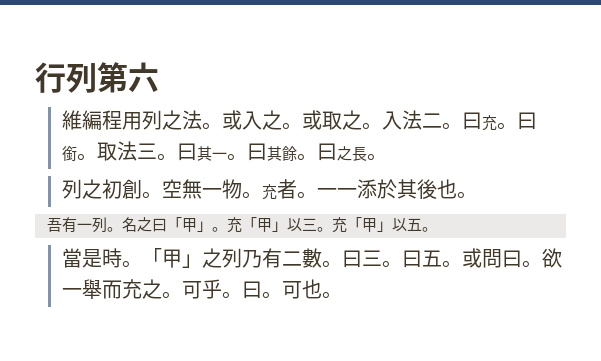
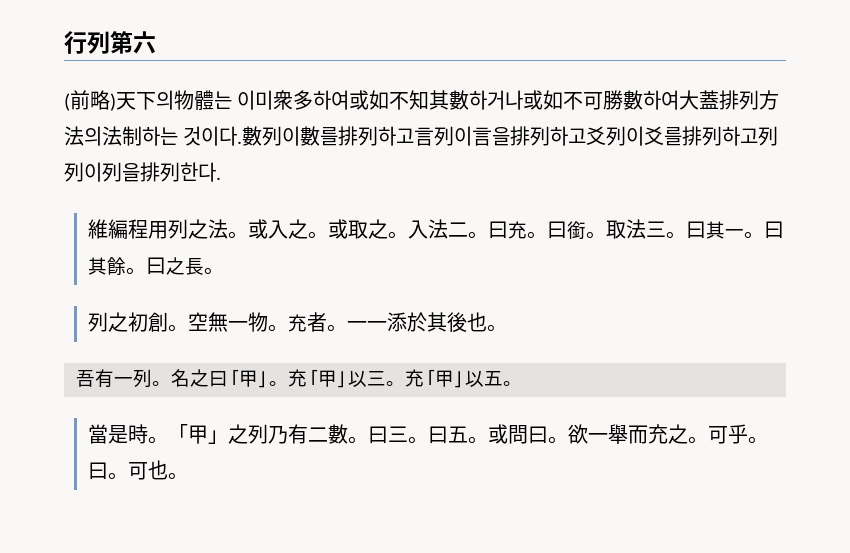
(159, 77) none -> [64,90,780,111] [64,126,779,146] [64,162,221,182] // (前略)天下의物體는 이미衆多하여或如不知其數하거나或如不可勝數하여大蓋排列方法의法制하는 것이다.數列이數를排列하고言列이言을排列하고爻列이爻를排列하고列列이列을排列한다.

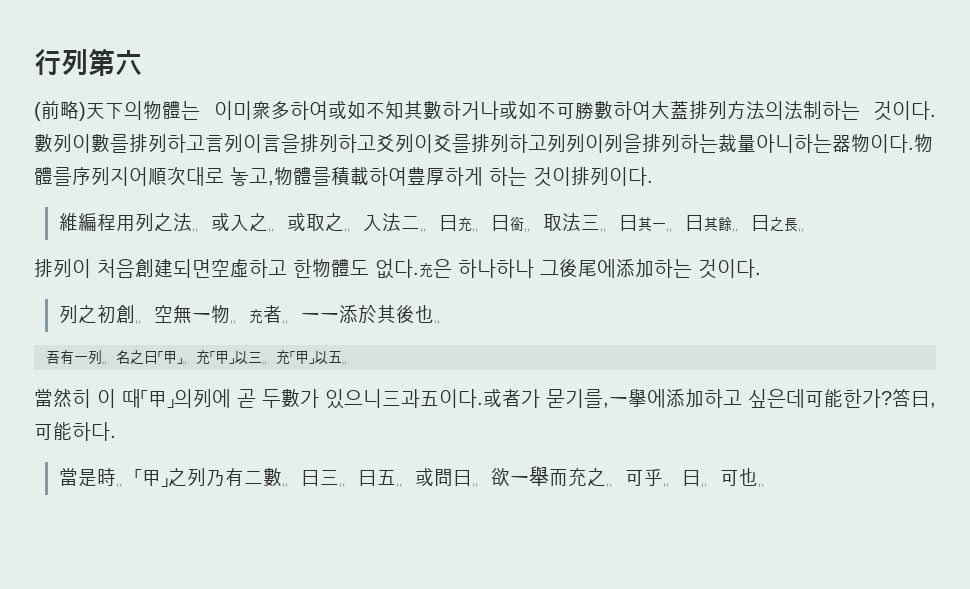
[180,162,221,182] 한다. -> [680,134,933,153] [34,167,653,187] 하는裁量아니하는器物이다.物體를序列지어順次대로 놓고,物體를積載하여豊厚하게 하는 것이排列이다.
(225, 271) none -> [34,259,761,279] // 排列이 처음創建되면空虛하고 한物體도 없다.充은 하나하나 그後尾에添加하는 것이다.
(522, 383) none -> [34,389,936,409] [34,422,116,441] // 當然히 이 때「甲」의列에 곧 두數가 있으니三과五이다.或者가 묻기를,一擧에添加하고 싶은데可能한가?答曰,可能하다.

